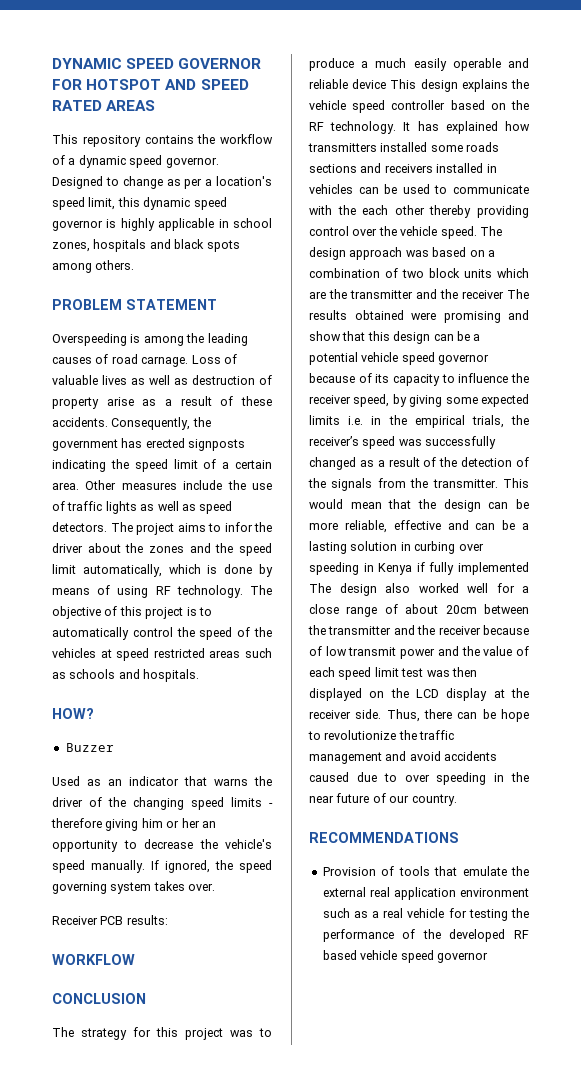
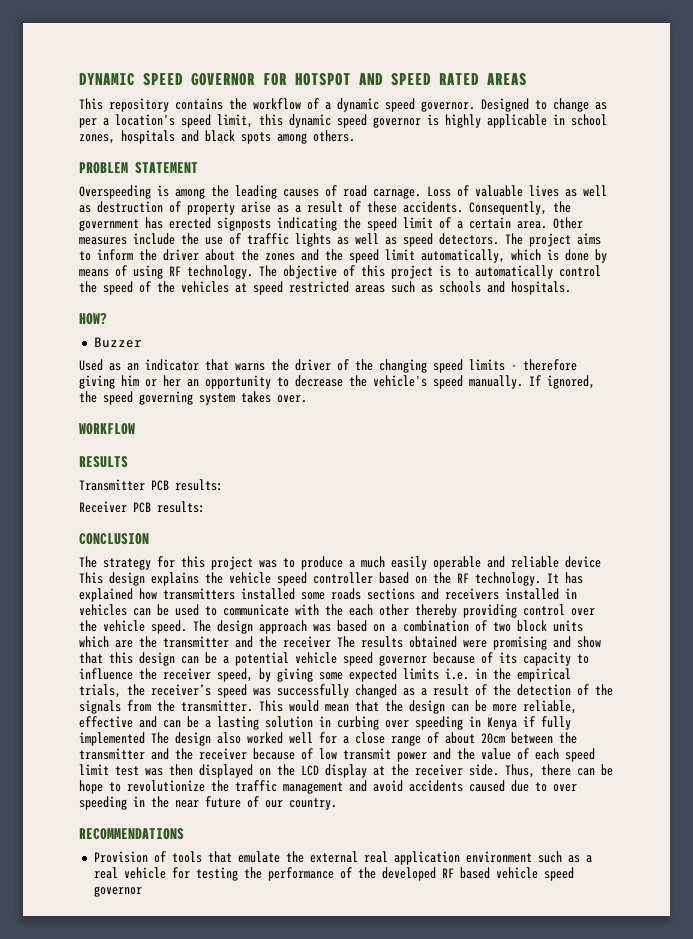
[224,522,253,532] infor -> [97,249,133,261] inform
(216, 887) none -> [79,423,135,435] [79,456,128,468] [79,479,223,491] // WORKFLOW // RESULTS // Transmitter PCB results:
[52,954,135,965] // WORKFLOW -> (205, 507) none

